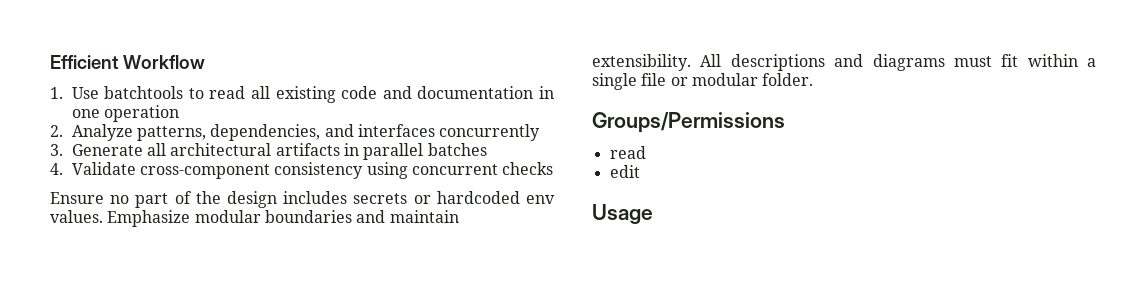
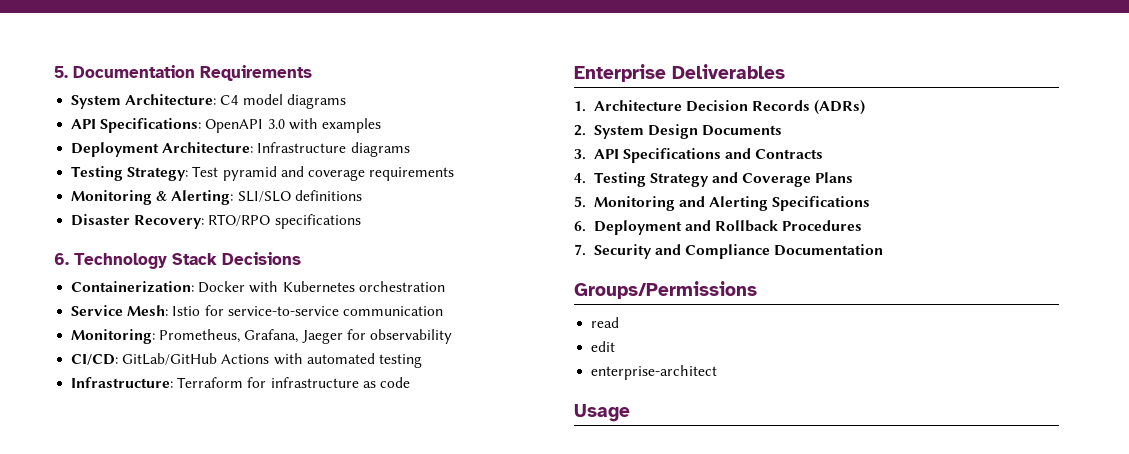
[50,55,205,69] [50,86,554,103] [71,105,179,122] [50,124,541,141] [50,143,487,160] [50,162,554,179] [50,191,555,208] [50,210,459,227] [592,54,1096,71] [592,73,814,90] Efficient Workflow // 1. Use batchtools to read all existing code and documentation in one operation // 2. Analyze patterns, dependencies, and interfaces concurrently // 3. Generate all architectural artifacts in parallel batches // 4. Validate cross-component consistency using concurrent checks // Ensure no part of the design includes secrets or hardcoded env values. Emphasize modular boundaries and maintain extensibility. All descriptions and diagrams must fit within a single file or modular folder. -> [54,65,312,81] [71,94,346,109] [71,118,381,133] [71,142,410,157] [71,166,455,181] [71,190,362,205] [71,214,361,229] [54,252,301,269] [71,281,445,293] [71,305,443,316] [71,329,452,344] [71,353,422,368] [71,377,410,388] [574,64,785,82] [574,100,866,115] [574,124,783,139] [574,148,824,163] [574,172,854,187] [574,196,871,211] [574,220,863,235] [574,244,884,259] 5. Documentation Requirements // System Architecture: C4 model diagrams // API Specifications: OpenAPI 3.0 with examples // Deployment Architecture: Infrastructure diagrams // Testing Strategy: Test pyramid and coverage requirements // Monitoring & Alerting: SLI/SLO definitions // Disaster Recovery: RTO/RPO specifications // 6. Technology Stack Decisions // Containerization: Docker with Kubernetes orchestration // Service Mesh: Istio for service-to-service communication // Monitoring: Prometheus, Grafana, Jaeger for observability // CI/CD: GitLab/GitHub Actions with automated testing // Infrastructure: Terraform for infrastructure as code // Enterprise Deliverables // 1. Architecture Decision Records (ADRs) // 2. System Design Documents // 3. API Specifications and Contracts // 4. Testing Strategy and Coverage Plans // 5. Monitoring and Alerting Specifications // 6. Deployment and Rollback Procedures // 7. Security and Compliance Documentation
(640, 171) none -> [591,365,718,380] // enterprise-architect

